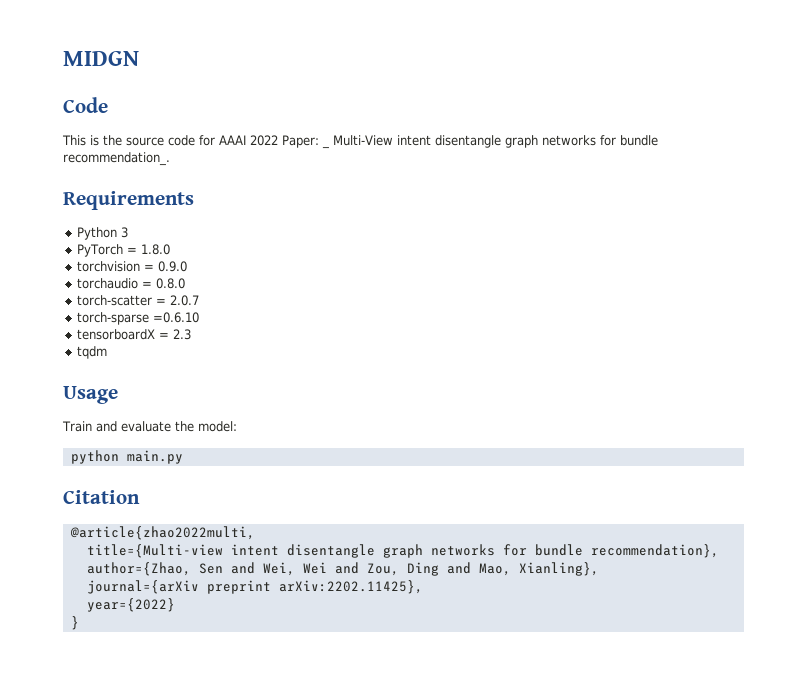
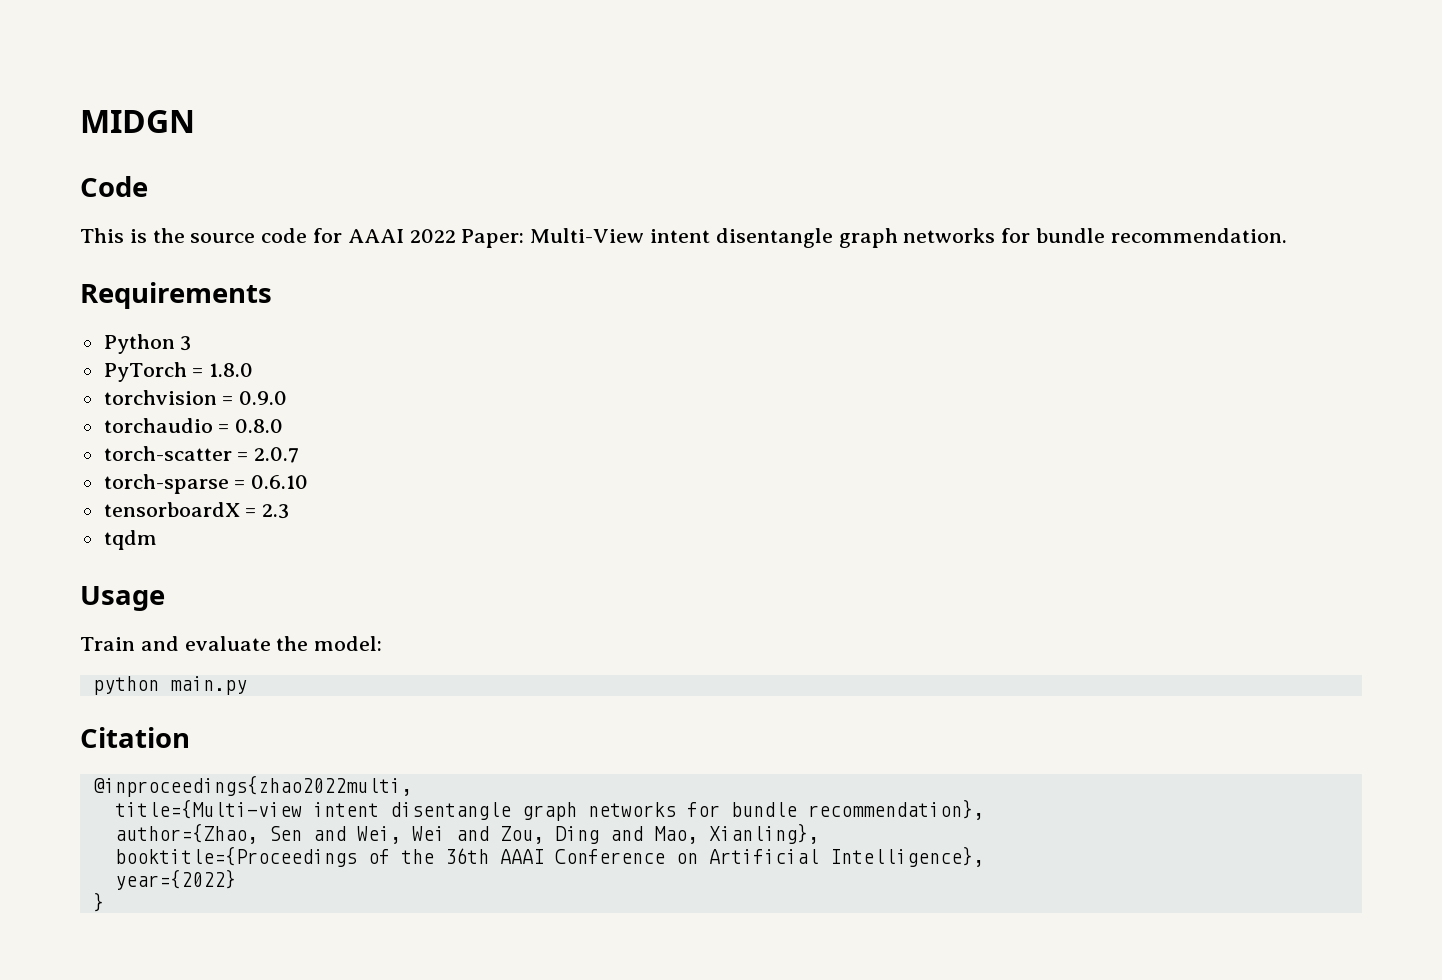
[322,145,329,149] _ -> (525, 238) none
[63,152,170,166] recommendation_. -> [1110,228,1287,243] recommendation.
[153,312,200,323] =0.6.10 -> [234,475,309,489] = 0.6.10
[69,526,255,540] @article{zhao2022multi, -> [92,775,412,797] @inproceedings{zhao2022multi,
[86,580,423,594] journal={arXiv preprint arXiv:2202.11425}, -> [114,846,984,867] booktitle={Proceedings of the 36th AAAI Conference on Artificial Intelligence},

